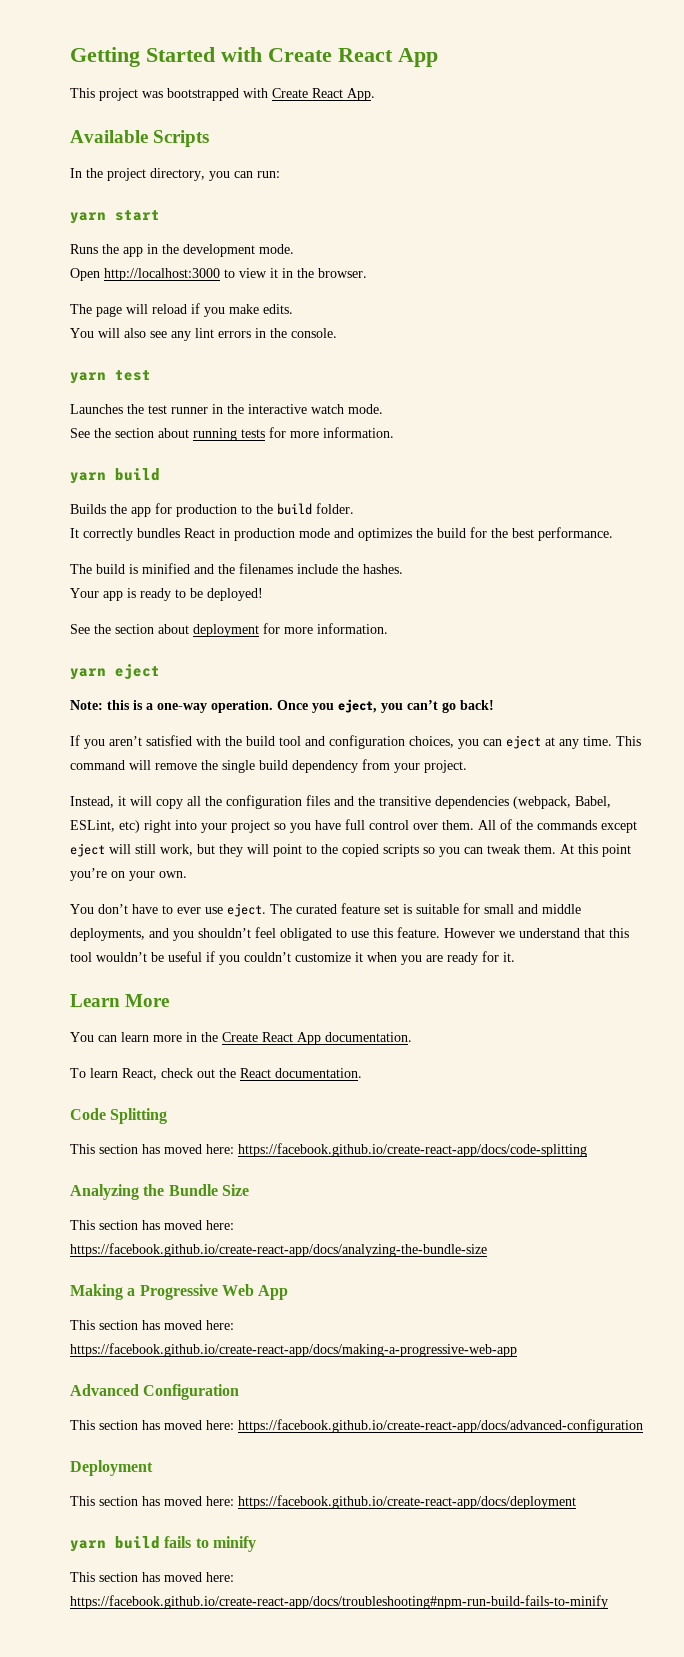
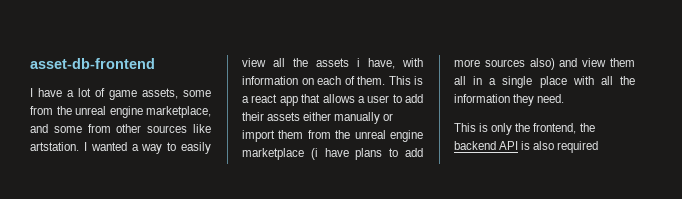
[70,47,438,67] [70,88,375,101] [70,130,210,147] [70,168,280,181] [70,210,160,224] [70,244,294,257] [70,268,367,281] [70,303,293,317] [70,328,337,341] [70,370,151,384] [70,404,383,414] [70,427,394,441] [70,468,160,484] [70,503,354,517] [70,527,613,541] [70,563,403,574] [70,588,263,601] [70,623,388,637] [70,664,160,680] [70,699,494,713] [70,735,641,749] [70,759,467,773] [70,795,611,809] [70,819,637,833] [70,843,631,857] [70,868,187,881] [70,903,581,917] [70,927,629,941] [70,951,515,965] [70,994,170,1007] [70,1032,412,1045] [70,1068,362,1080] [70,1108,168,1124] [70,1143,587,1157] [70,1184,249,1200] [70,1220,234,1230] [70,1243,487,1257] [70,1284,289,1300] [70,1320,234,1330] [70,1343,517,1357] [70,1384,240,1400] [70,1419,643,1433] [70,1460,153,1476] [70,1495,576,1509] [70,1536,256,1552] [70,1572,234,1582] [70,1595,608,1609] Getting Started with Create React App // This project was bootstrapped with Create React App. // Available Scripts // In the project directory, you can run: // yarn start // Runs the app in the development mode. // Open http://localhost:3000 to view it in the browser. // The page will reload if you make edits. // You will also see any lint errors in the console. // yarn test // Launches the test runner in the interactive watch mode. // See the section about running tests for more information. // yarn build // Builds the app for production to the build folder. // It correctly bundles React in production mode and optimizes the build for the best performance. // The build is minified and the filenames include the hashes. // Your app is ready to be deployed! // See the section about deployment for more information. // yarn eject // Note: this is a one-way operation. Once you eject, you can’t go back! // If you aren’t satisfied with the build tool and configuration choices, you can eject at any time. This command will remove the single build dependency from your project. // Instead, it will copy all the configuration files and the transitive dependencies (webpack, Babel, ESLint, etc) right into your project so you have full control over them. All of the commands except eject will still work, but they will point to the copied scripts so you can tweak them. At this point you’re on your own. // You don’t have to ever use eject. The curated feature set is suitable for small and middle deployments, and you shouldn’t feel obligated to use this feature. However we understand that this tool wouldn’t be useful if you couldn’t customize it when you are ready for it. // Learn More // You can learn more in the Create React App documentation. // To learn React, check out the React documentation. // Code Splitting // This section has moved here: https://facebook.github.io/create-react-app/docs/code-splitting // Analyzing the Bundle Size // This section has moved here: https://facebook.github.io/create-react-app/docs/analyzing-the-bundle-size // Making a Progressive Web App // This section has moved here: https://facebook.github.io/create-react-app/docs/making-a-progressive-web-app // Advanced Configuration // This section has moved here: https://facebook.github.io/create-react-app/docs/advanced-configuration // Deployment // This section has moved here: https://facebook.github.io/create-react-app/docs/deployment // yarn build fails to minify // This section has moved here: https://facebook.github.io/create-react-app/docs/troubleshooting#npm-run-build-fails-to-minify -> [30,58,155,69] [30,88,211,100] [30,106,211,118] [30,124,211,133] [30,142,211,154] [242,58,423,69] [242,76,423,85] [242,94,423,106] [242,112,394,124] [242,130,423,142] [242,148,423,160] [454,58,635,70] [454,76,635,88] [454,94,565,106] [454,123,595,135] [454,141,599,153] asset-db-frontend // I have a lot of game assets, some from the unreal engine marketplace, and some from other sources like artstation. I wanted a way to easily view all the assets i have, with information on each of them. This is a react app that allows a user to add their assets either manually or import them from the unreal engine marketplace (i have plans to add more sources also) and view them all in a single place with all the information they need. // This is only the frontend, the backend API is also required

